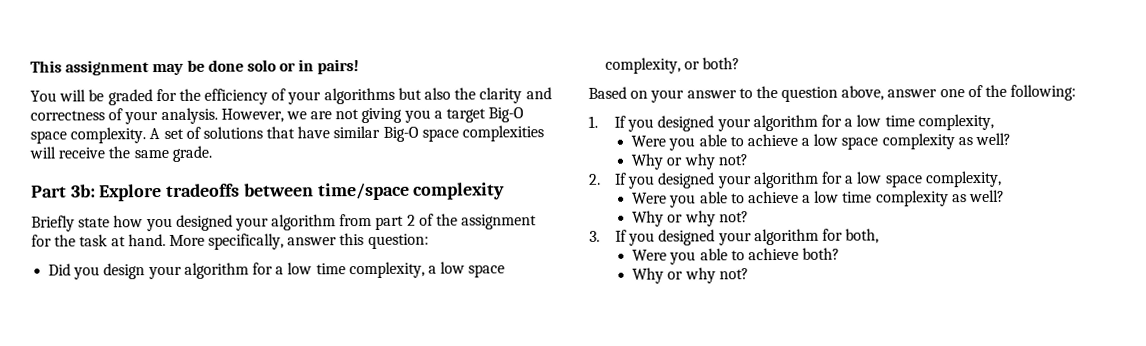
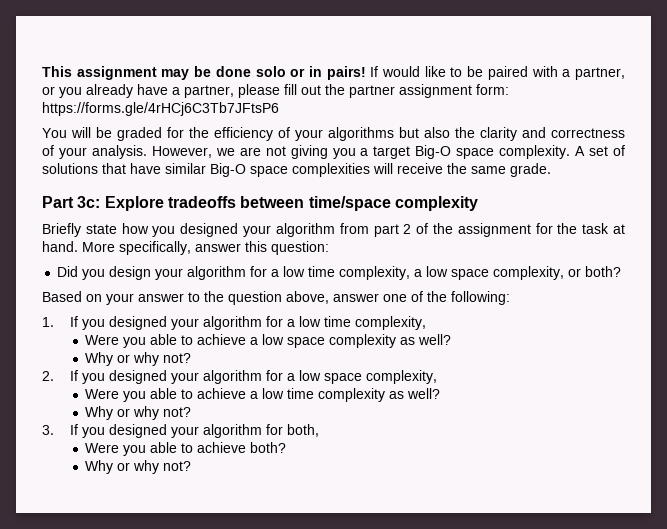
(360, 67) none -> [370,66,625,80] [42,84,509,98] [42,102,279,116] If would like to be paired with a partner, or you already have a partner, please fill out the partner assignment form: https://forms.gle/4rHCj6C3Tb7JFtsP6
[70,184,96,198] 3b: -> [77,196,101,208] 3c:

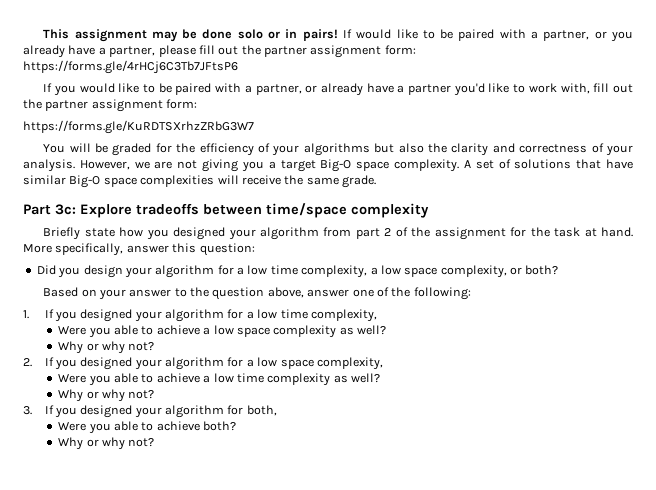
(279, 109) none -> [43,83,633,96] [23,99,198,112] [23,120,254,134] // If you would like to be paired with a partner, or already have a partner you'd like to work with, fill out the partner assignment form: // https://forms.gle/KuRDTSXrhzZRbG3W7

